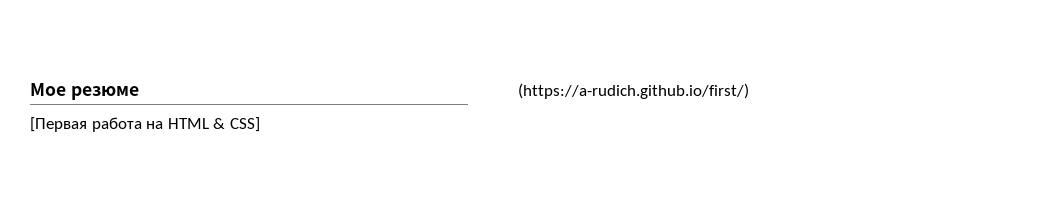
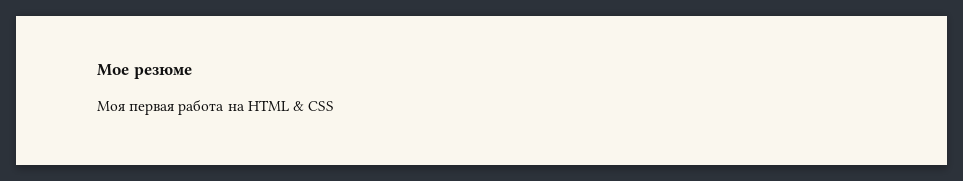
[30,117,87,132] [Первая -> [97,101,175,115] Моя первая
[229,117,260,132] [518,83,749,99] CSS] (https://a-rudich.github.io/first/) -> [308,101,335,111] CSS

